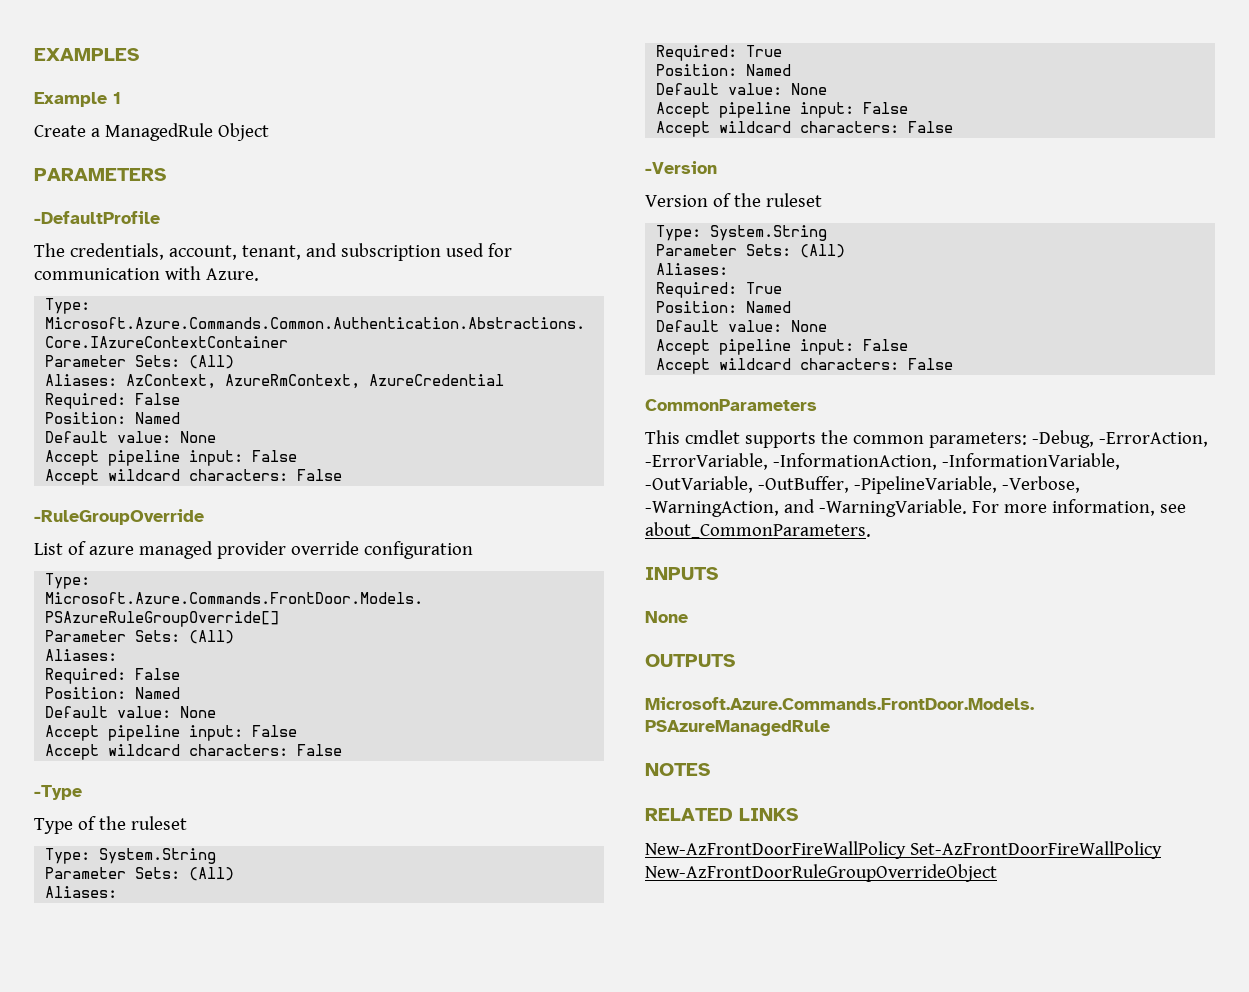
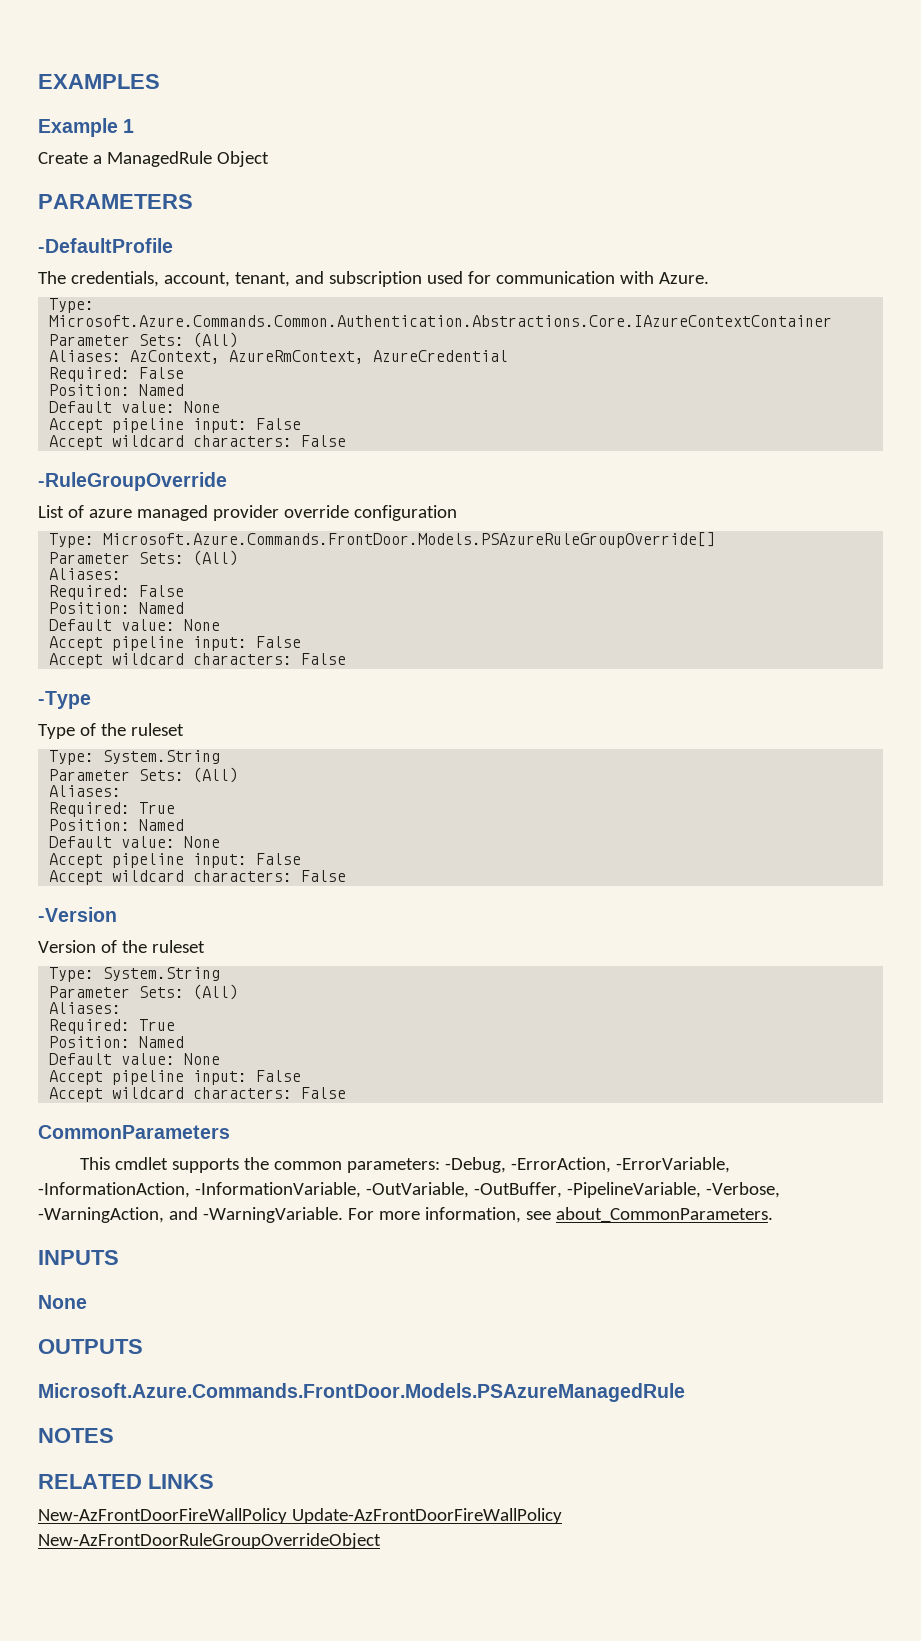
[909,841,1162,859] Set-AzFrontDoorFireWallPolicy -> [291,1508,562,1524] Update-AzFrontDoorFireWallPolicy

